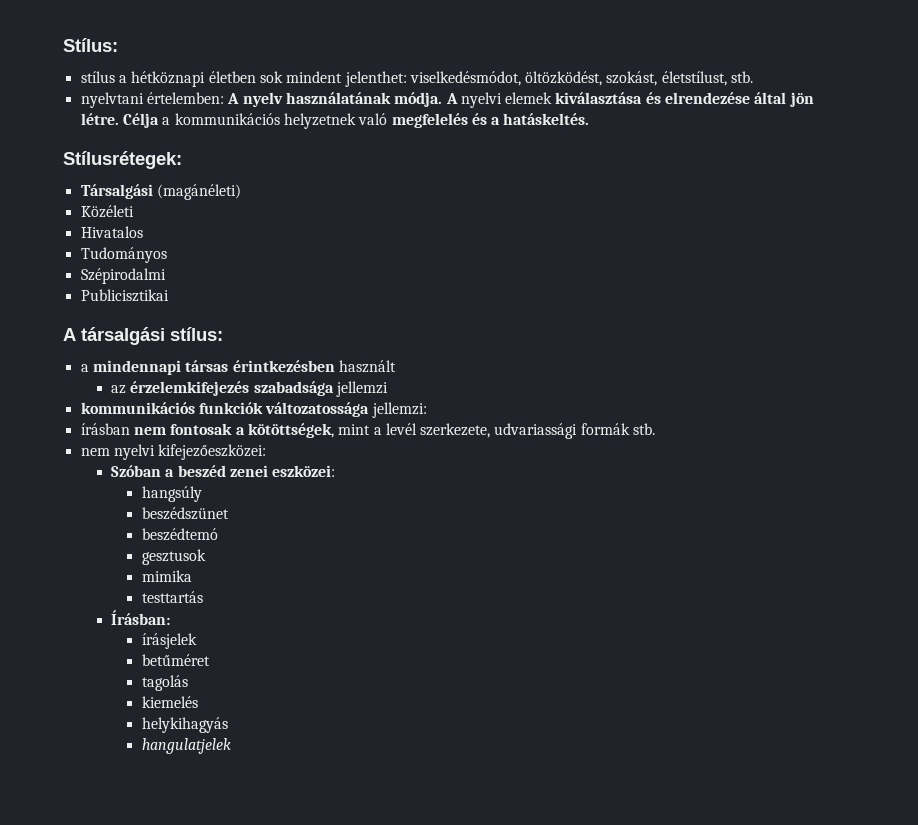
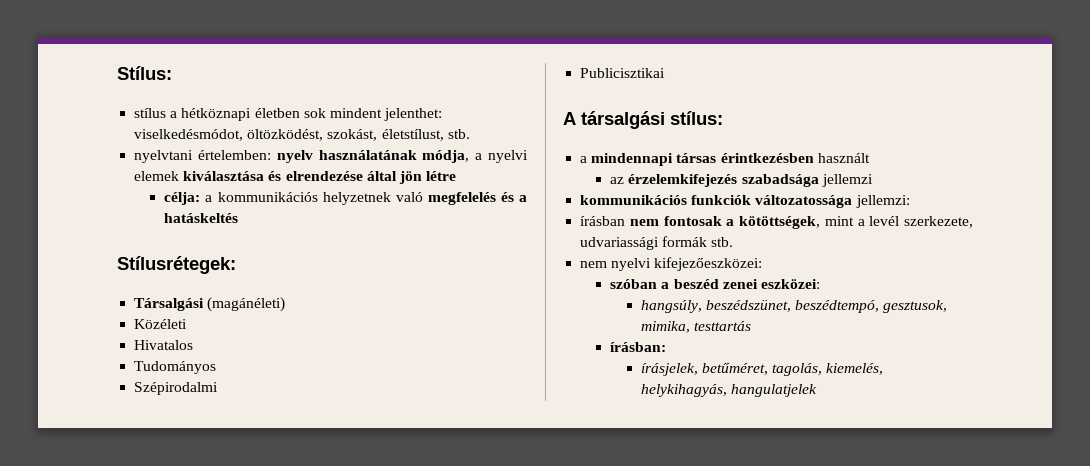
[227,93,240,104] A -> (271, 155) none
[394,92,458,107] módja. A -> [422,150,483,163] módja, a
[80,113,159,128] létre. Célja -> [426,171,457,181] [164,192,201,205] létre // célja:
[503,113,590,125] hatáskeltés. -> [164,213,239,223] hatáskeltés
[111,465,162,477] Szóban -> [610,279,658,289] szóban
[141,486,202,502] [141,507,229,520] [141,528,218,541] [141,549,206,565] [141,570,192,582] [141,591,203,603] [111,610,171,625] [141,633,197,649] [141,654,210,666] [141,675,188,691] [141,696,198,708] [141,717,228,733] hangsúly // beszédszünet // beszédtemó // gesztusok // mimika // testtartás // Írásban: // írásjelek // betűméret // tagolás // kiemelés // helykihagyás // -> [640,300,948,313] [640,321,751,333] [610,342,667,352] [640,362,884,376] [640,384,727,397] hangsúly, beszédszünet, beszédtempó, gesztusok, mimika, testtartás // írásban: // írásjelek, betűméret, tagolás, kiemelés, helykihagyás,

